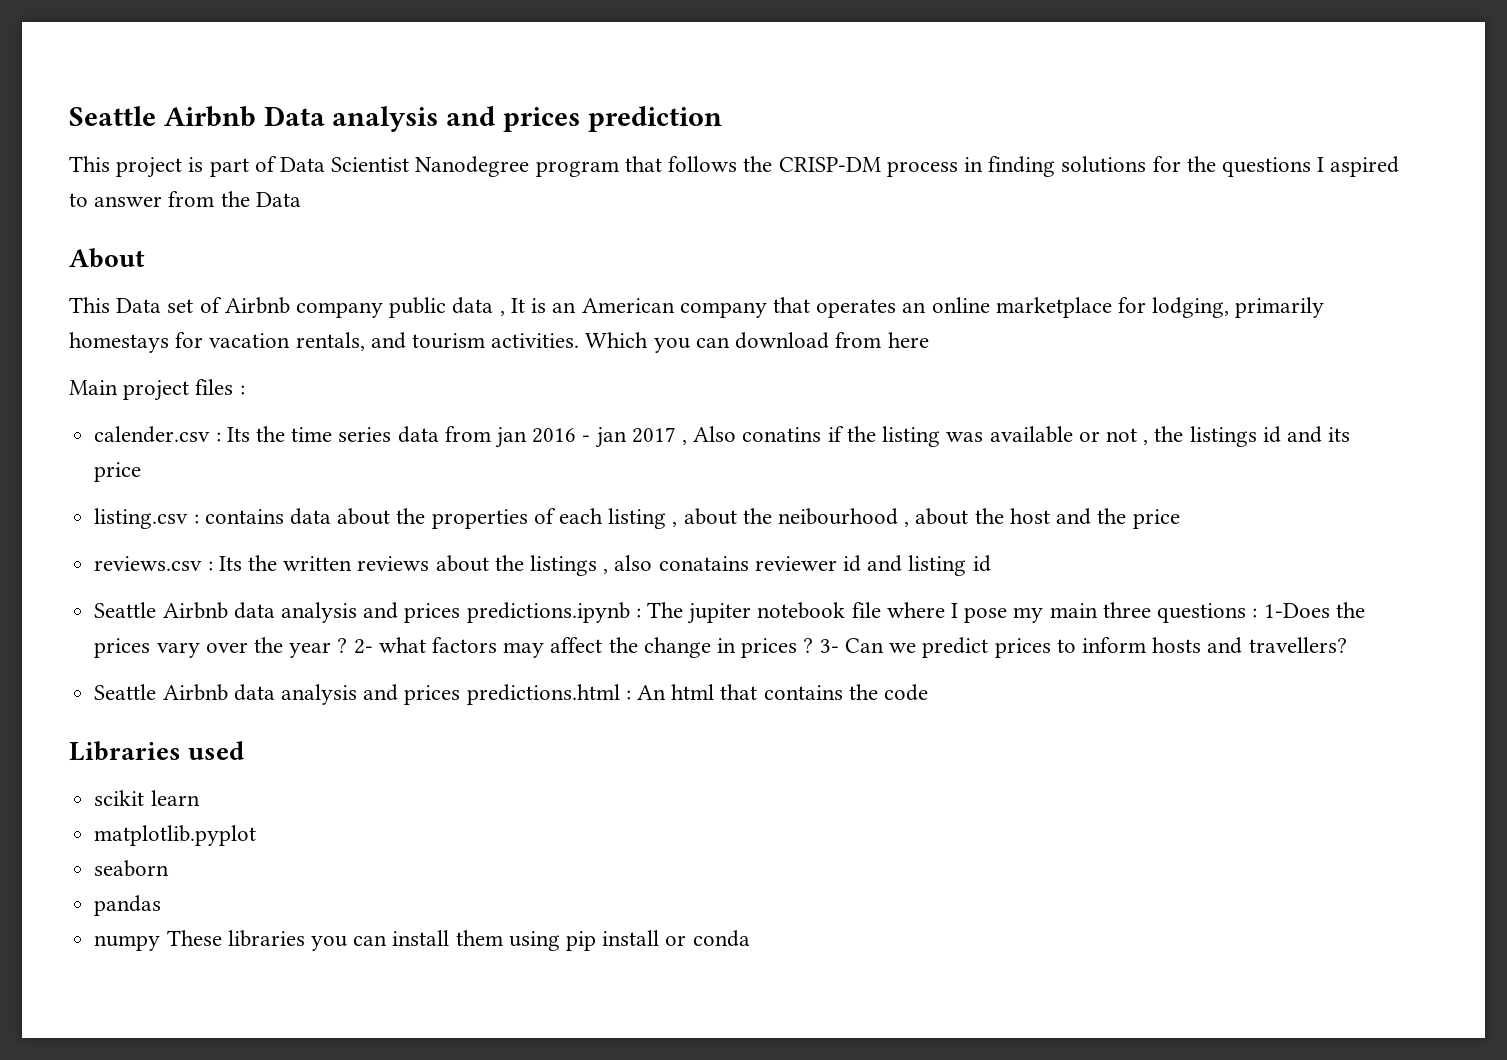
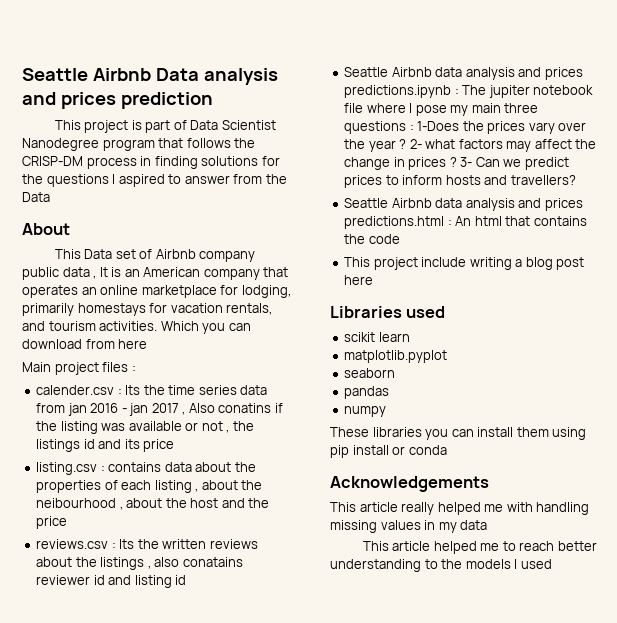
(929, 692) none -> [344,257,585,270] [344,275,374,285] // This project include writing a blog post here
(161, 943) none -> (387, 411) //
(750, 938) none -> [330,476,489,492] [330,502,590,515] [330,520,488,533] [362,541,597,554] [330,559,552,572] // Acknowledgements // This article really helped me with handling missing values in my data // This article helped me to reach better understanding to the models I used

